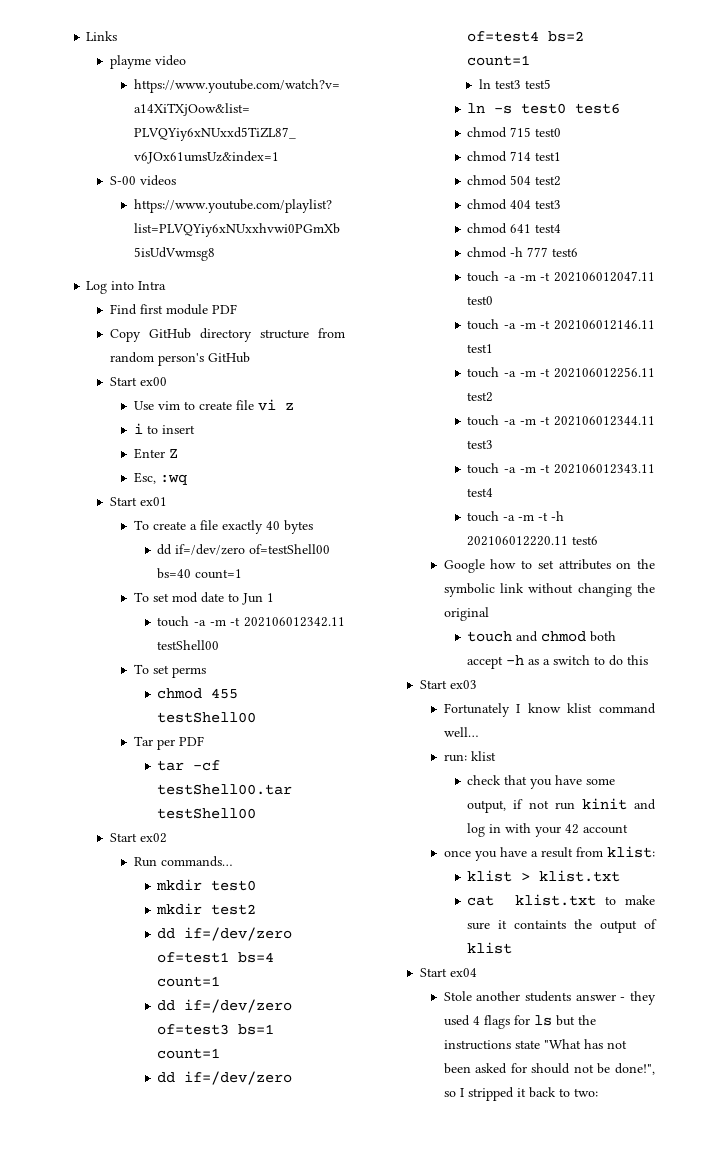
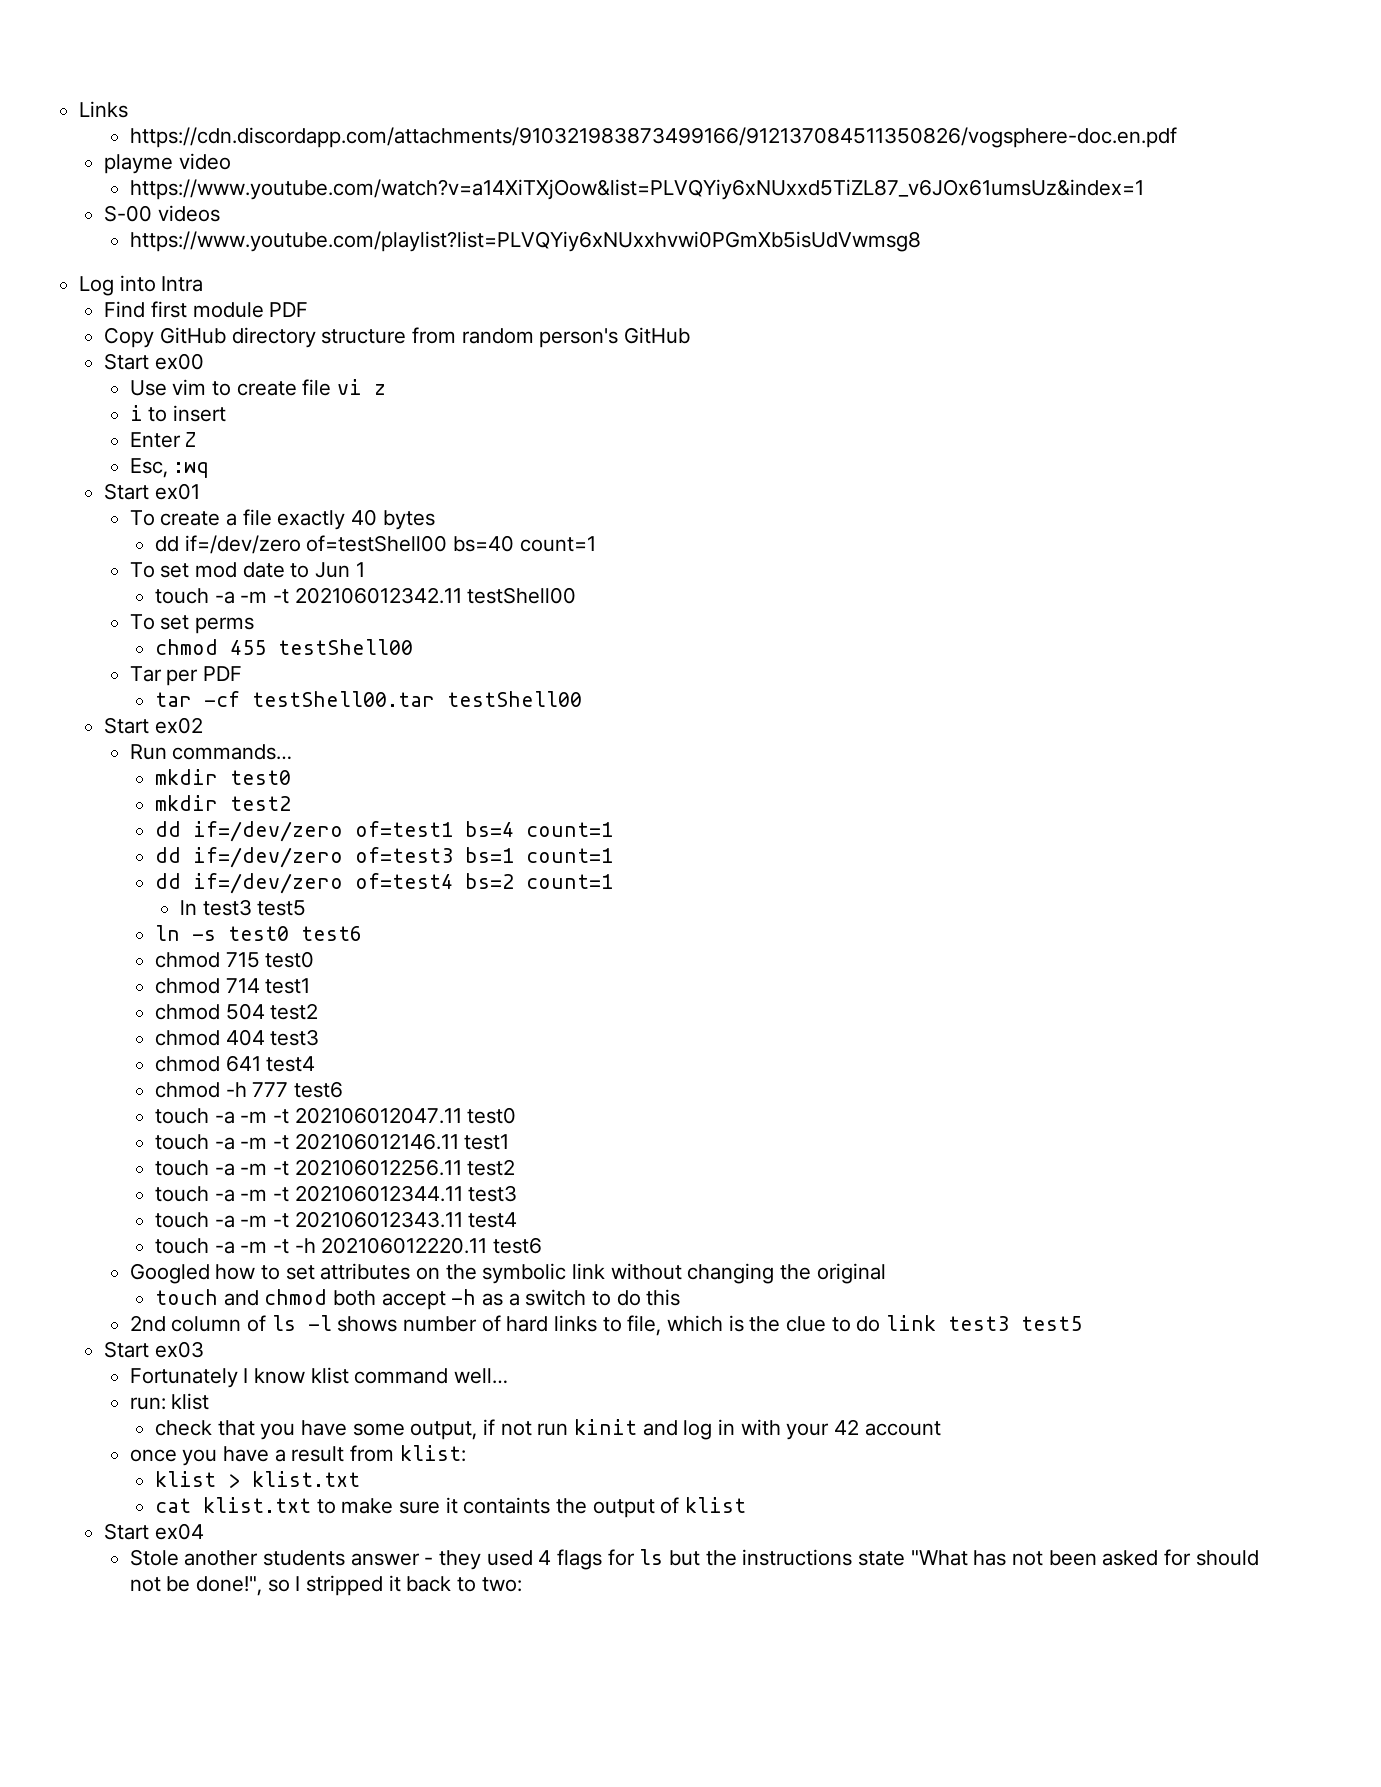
(118, 36) none -> [129,127,1177,148] // https://cdn.discordapp.com/attachments/910321983873499166/912137084511350826/vogsphere-doc.en.pdf
[443,559,485,573] Google -> [129,1263,210,1284] Googled
(649, 660) none -> [129,1315,1083,1336] // 2nd column of ls -l shows number of hard links to file, which is the clue to do link test3 test5

